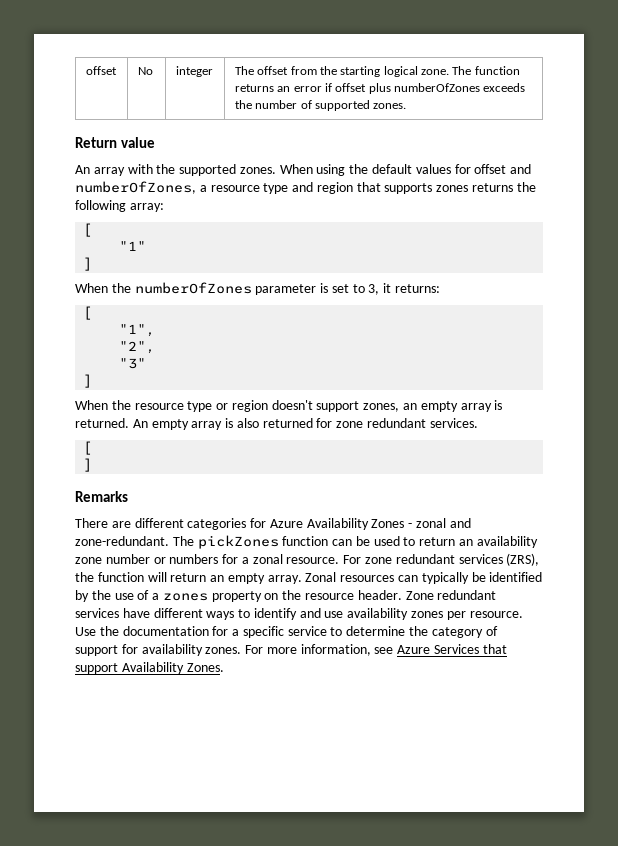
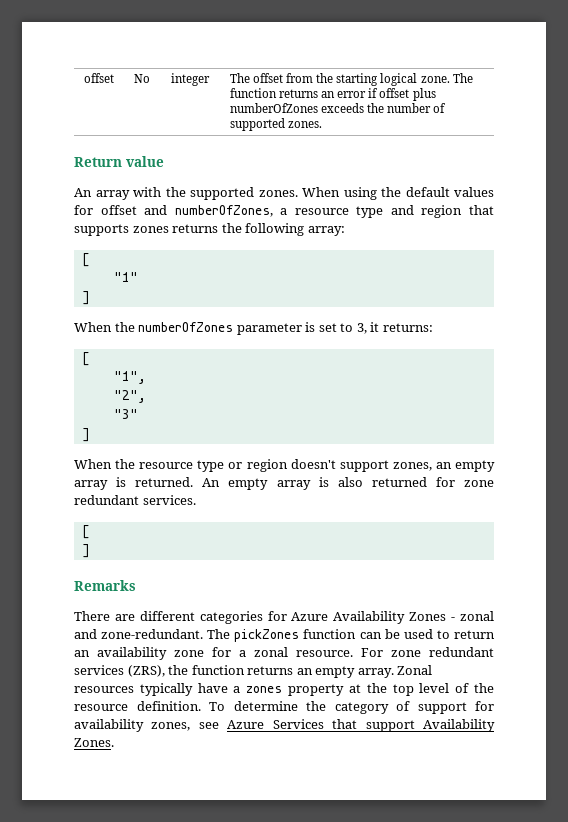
[105,554,219,564] number or numbers -> (204, 653) none
[147,572,207,582] will return -> [247,666,294,675] returns
[398,572,543,584] [75,590,497,602] [75,608,523,620] [75,626,343,638] can typically be identified by the use of a zones property on the resource header. Zone redundant services have different ways to identify and use availability zones per resource. Use the documentation for a specific service to -> [139,683,494,696] [74,701,225,711] typically have a zones property at the top level of the resource definition. To
[205,644,371,656] zones. For more information, -> [151,722,191,731] zones,

